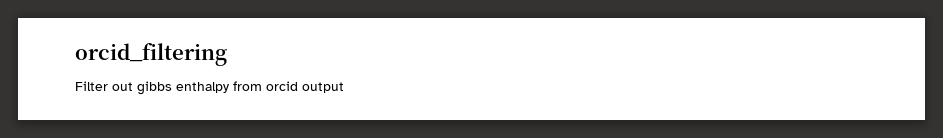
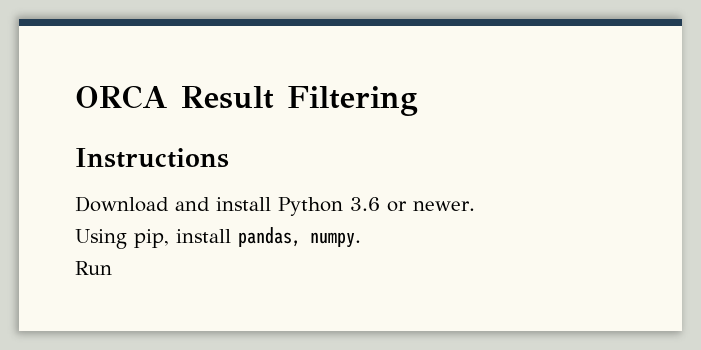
[75,43,227,66] [75,81,344,95] orcid_filtering // Filter out gibbs enthalpy from orcid output -> [75,85,418,116] [75,148,229,168] [75,196,475,216] [75,227,361,249] [75,261,112,275] ORCA Result Filtering // Instructions // Download and install Python 3.6 or newer. // Using pip, install pandas, numpy. // Run

